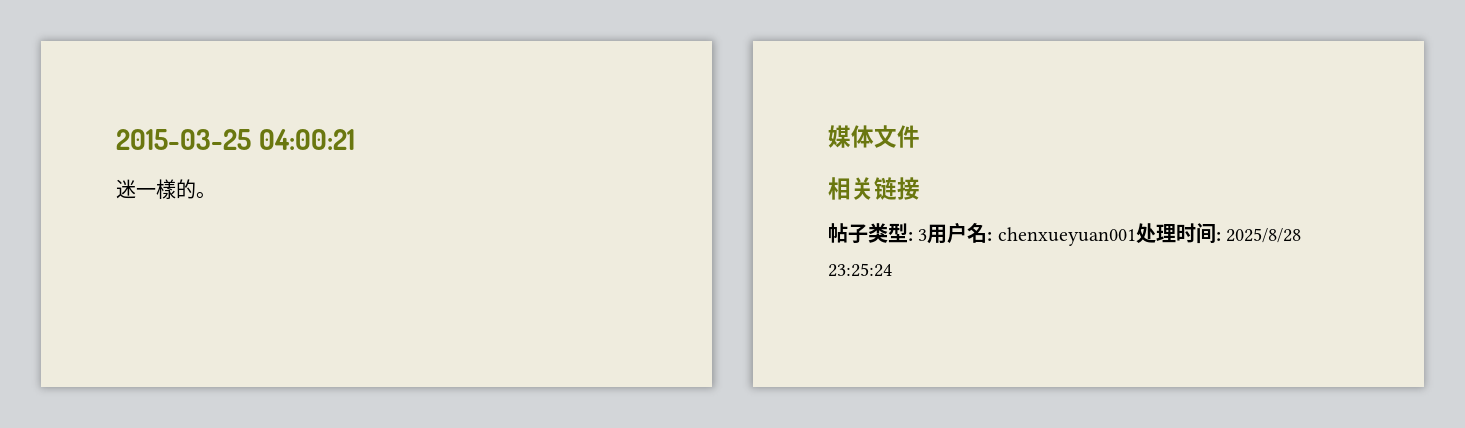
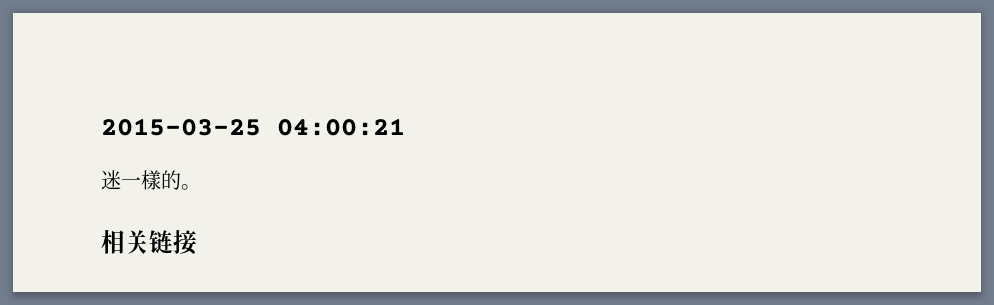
[828,125,920,148] // 媒体文件 -> (201, 187) none
[828,222,1302,246] [828,263,892,277] // 帖子类型: 3用户名: chenxueyuan001处理时间: 2025/8/28 23:25:24 -> (197, 242) none

